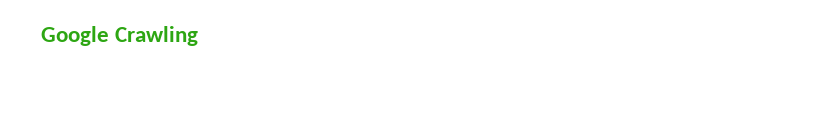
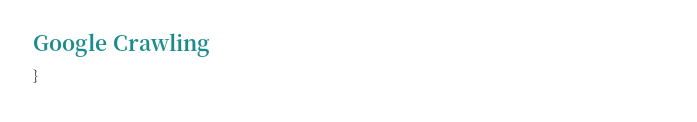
(199, 36) none -> [33,69,38,83] // }

